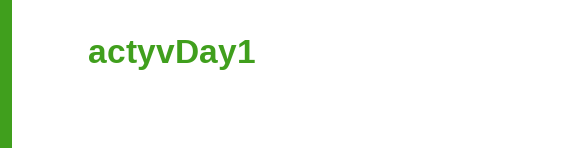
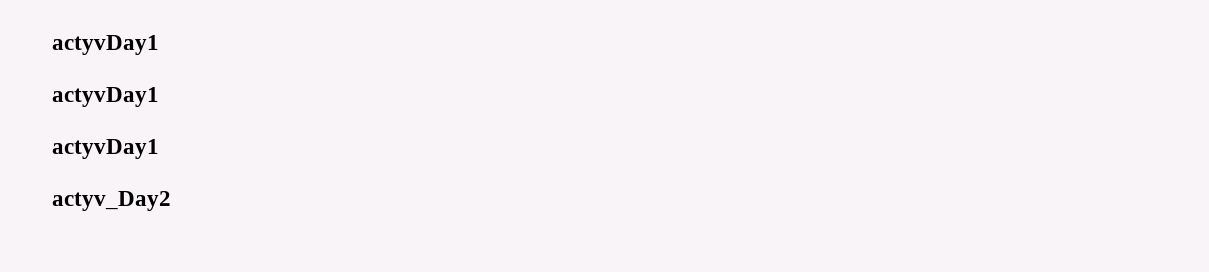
[88,40,256,70] actyvDay1 -> [52,35,159,55] [52,87,159,107] [52,139,159,159] [52,191,171,211] actyvDay1 // actyvDay1 // actyvDay1 // actyv_Day2

